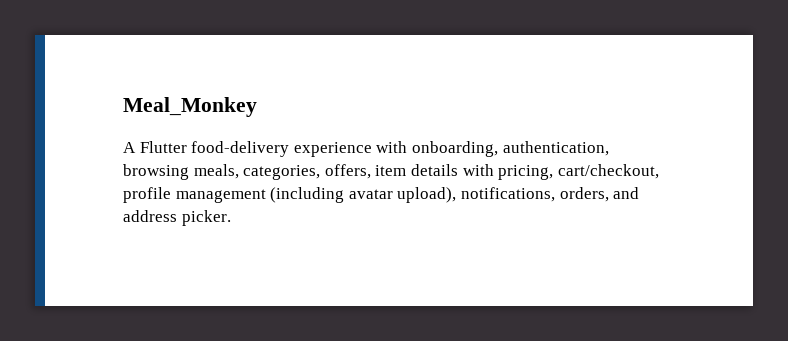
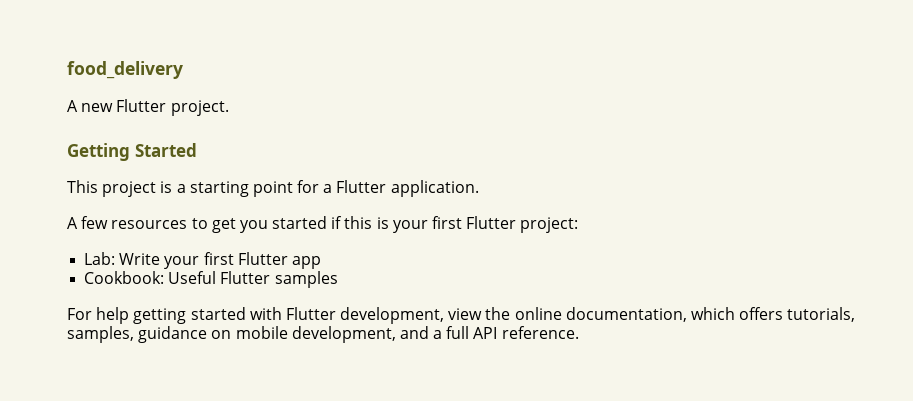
[123,97,257,117] [123,141,609,157] [123,164,659,180] [123,187,640,203] [123,210,231,226] Meal_Monkey // A Flutter food-delivery experience with onboarding, authentication, browsing meals, categories, offers, item details with pricing, cart/checkout, profile management (including avatar upload), notifications, orders, and address picker. -> [67,61,183,79] [67,99,229,116] [67,143,197,161] [67,180,479,197] [67,216,579,233] [84,252,321,269] [84,271,338,288] [67,307,856,324] [67,326,579,343] food_delivery // A new Flutter project. // Getting Started // This project is a starting point for a Flutter application. // A few resources to get you started if this is your first Flutter project: // Lab: Write your first Flutter app // Cookbook: Useful Flutter samples // For help getting started with Flutter development, view the online documentation, which offers tutorials, samples, guidance on mobile development, and a full API reference.

